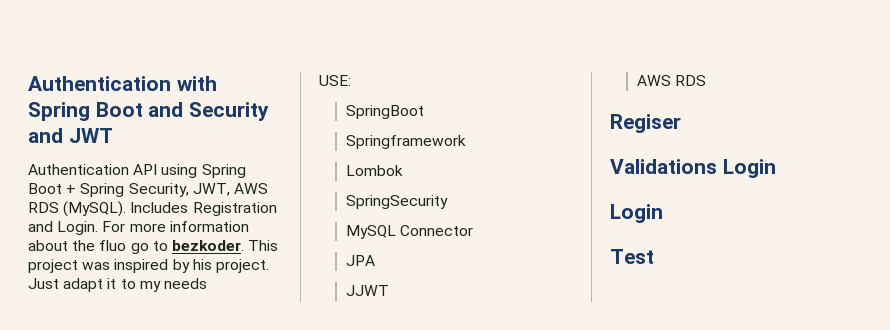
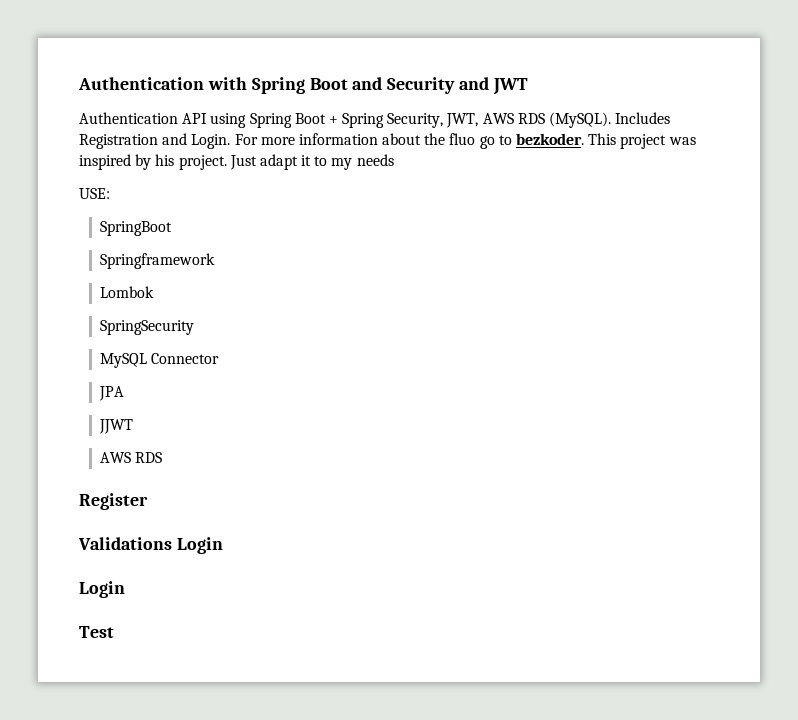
[610,114,681,133] Regiser -> [79,493,148,510] Register

